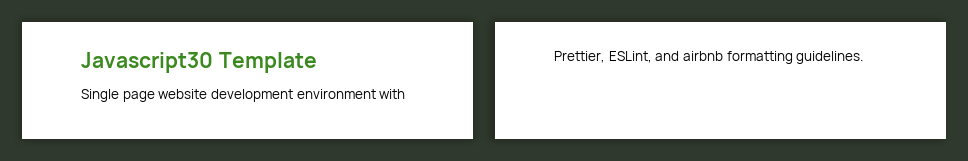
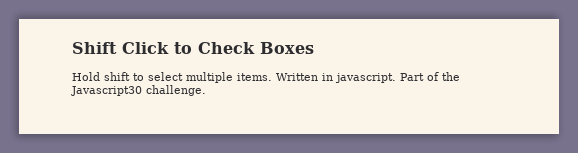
[81,52,317,73] [81,89,406,102] [554,51,864,64] Javascript30 Template // Single page website development environment with Prettier, ESLint, and airbnb formatting guidelines. -> [72,42,314,54] [72,72,460,83] [71,85,206,96] Shift Click to Check Boxes // Hold shift to select multiple items. Written in javascript. Part of the Javascript30 challenge.

